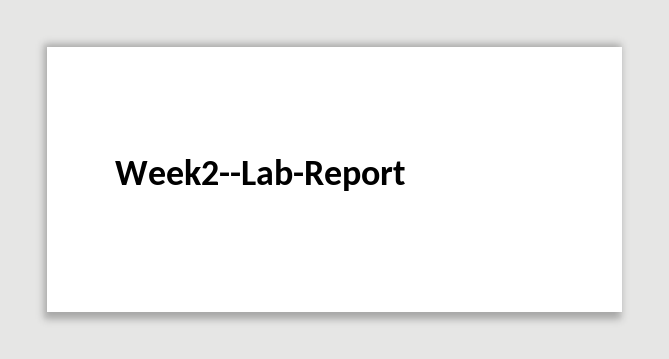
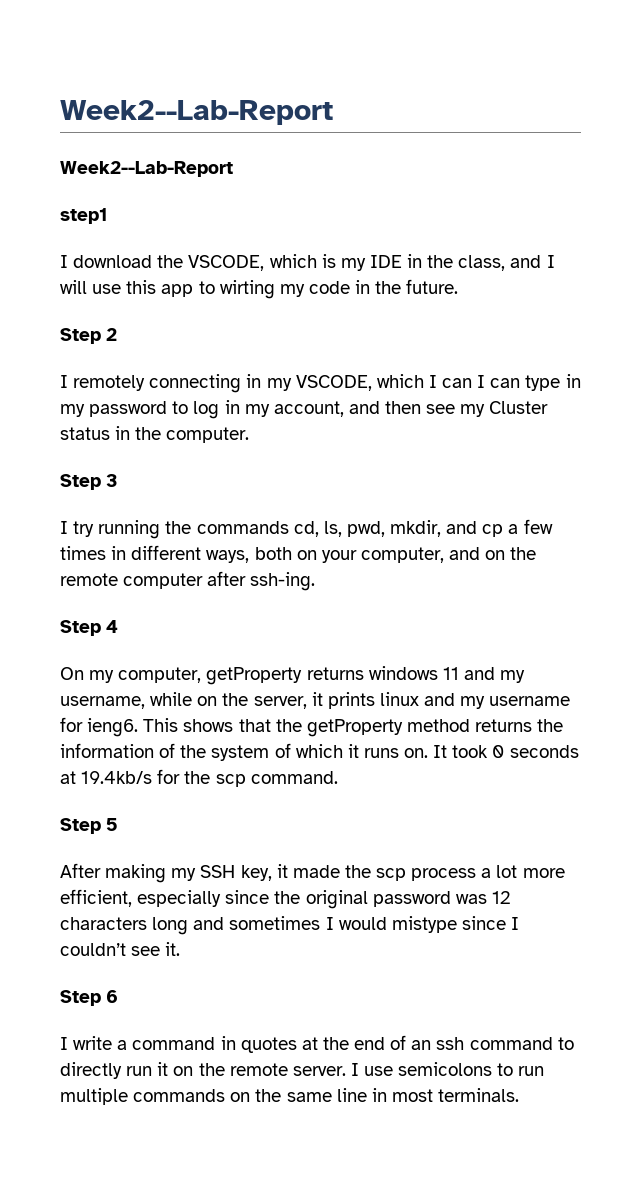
[115,159,405,191] Week2--Lab-Report -> [60,100,333,125] [60,161,233,177] [60,208,108,224] [60,254,555,271] [60,279,459,299] [60,328,118,344] [60,374,581,393] [60,400,549,419] [60,426,250,443] [60,474,119,490] [60,519,553,539] [60,545,537,563] [60,571,316,591] [60,620,119,636] [60,666,526,685] [60,692,571,709] [60,717,564,737] [60,743,579,761] [60,769,338,787] [60,818,119,834] [60,863,565,883] [60,889,510,909] [60,916,520,935] [60,942,181,956] [60,990,119,1006] [60,1035,574,1053] [60,1062,545,1079] [60,1088,520,1105] Week2--Lab-Report // Week2--Lab-Report // step1 // I download the VSCODE, which is my IDE in the class, and I will use this app to wirting my code in the future. // Step 2 // I remotely connecting in my VSCODE, which I can I can type in my password to log in my account, and then see my Cluster status in the computer. // Step 3 // I try running the commands cd, ls, pwd, mkdir, and cp a few times in different ways, both on your computer, and on the remote computer after ssh-ing. // Step 4 // On my computer, getProperty returns windows 11 and my username, while on the server, it prints linux and my username for ieng6. This shows that the getProperty method returns the information of the system of which it runs on. It took 0 seconds at 19.4kb/s for the scp command. // Step 5 // After making my SSH key, it made the scp process a lot more efficient, especially since the original password was 12 characters long and sometimes I would mistype since I couldn’t see it. // Step 6 // I write a command in quotes at the end of an ssh command to directly run it on the remote server. I use semicolons to run multiple commands on the same line in most terminals.

